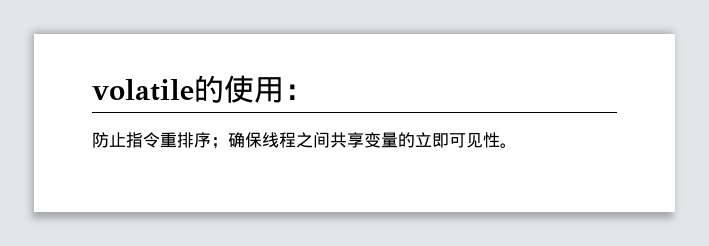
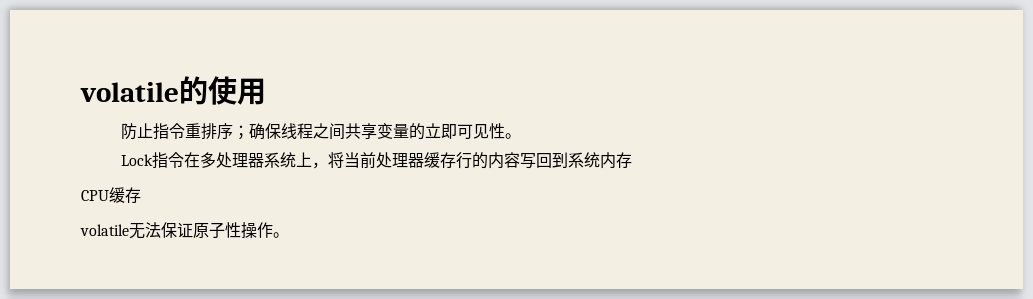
[283,84,314,100] ： -> (266, 91) none
(517, 145) none -> [120,152,632,169] [81,187,141,203] [80,222,289,239] // Lock指令在多处理器系统上，将当前处理器缓存行的内容写回到系统内存 // CPU缓存 // volatile无法保证原子性操作。

